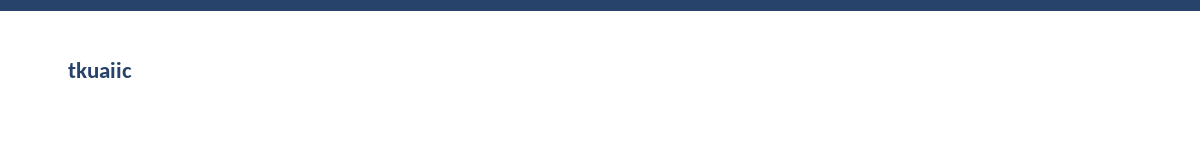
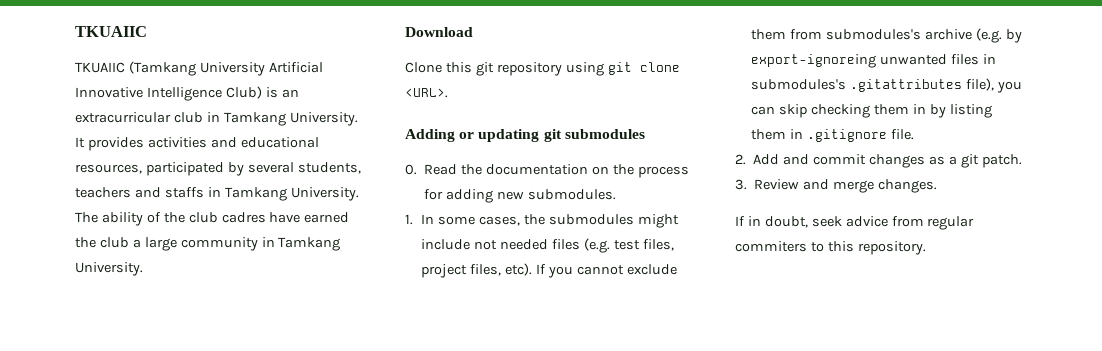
[68,62,132,78] tkuaiic -> [75,26,147,37] [75,61,323,76] [75,86,299,101] [75,112,358,126] [75,137,319,151] [75,162,361,176] [75,187,359,201] [75,212,350,226] [75,237,341,251] [75,262,143,276] [405,27,473,37] [405,62,680,76] [405,88,448,98] [405,129,645,142] [405,164,689,178] [424,189,616,203] [405,214,679,228] [421,238,674,253] [421,263,677,278] [751,28,1022,43] [751,54,997,68] [751,78,1023,93] [751,104,992,118] [751,129,915,142] [735,154,1022,168] [735,179,937,193] [735,216,975,230] [735,241,926,255] TKUAIIC // TKUAIIC (Tamkang University Artificial Innovative Intelligence Club) is an extracurricular club in Tamkang University. It provides activities and educational resources, participated by several students, teachers and staffs in Tamkang University. The ability of the club cadres have earned the club a large community in Tamkang University. // Download // Clone this git repository using git clone <URL>. // Adding or updating git submodules // 0. Read the documentation on the process for adding new submodules. // 1. In some cases, the submodules might include not needed files (e.g. test files, project files, etc). If you cannot exclude them from submodules's archive (e.g. by export-ignoreing unwanted files in submodules's .gitattributes file), you can skip checking them in by listing them in .gitignore file. // 2. Add and commit changes as a git patch. // 3. Review and merge changes. // If in doubt, seek advice from regular commiters to this repository.

